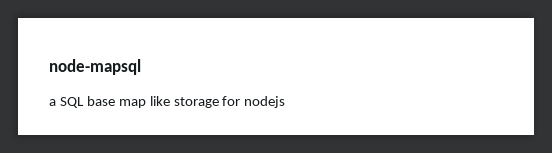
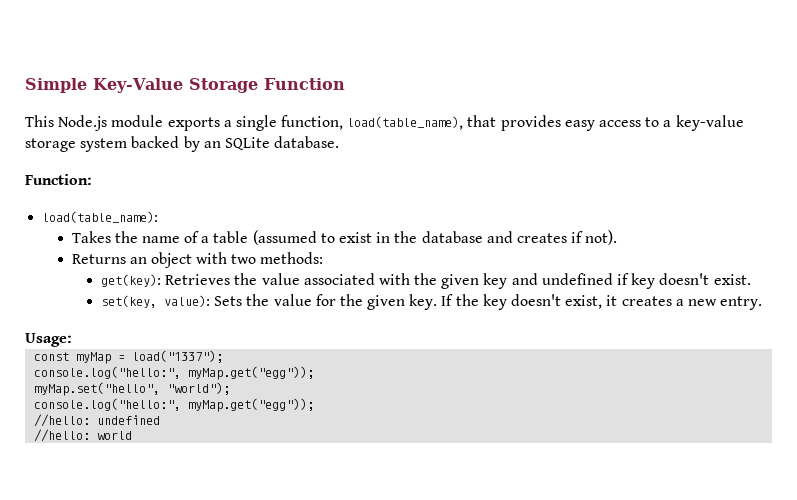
[49,59,141,75] [49,96,286,108] node-mapsql // a SQL base map like storage for nodejs -> [25,78,345,93] [25,115,744,131] [25,136,340,152] [25,174,92,185] [42,211,159,223] [71,230,618,245] [71,252,324,268] [100,273,751,289] [100,294,763,310] [25,333,72,347] [34,350,224,364] [34,366,315,380] [34,382,231,396] [34,398,315,412] [34,414,161,427] [34,429,133,442] Simple Key-Value Storage Function // This Node.js module exports a single function, load(table_name), that provides easy access to a key-value storage system backed by an SQLite database. // Function: // load(table_name): // Takes the name of a table (assumed to exist in the database and creates if not). // Returns an object with two methods: // get(key): Retrieves the value associated with the given key and undefined if key doesn't exist. // set(key, value): Sets the value for the given key. If the key doesn't exist, it creates a new entry. // Usage: // const myMap = load("1337"); // console.log("hello:", myMap.get("egg")); // myMap.set("hello", "world"); // console.log("hello:", myMap.get("egg")); // //hello: undefined // //hello: world

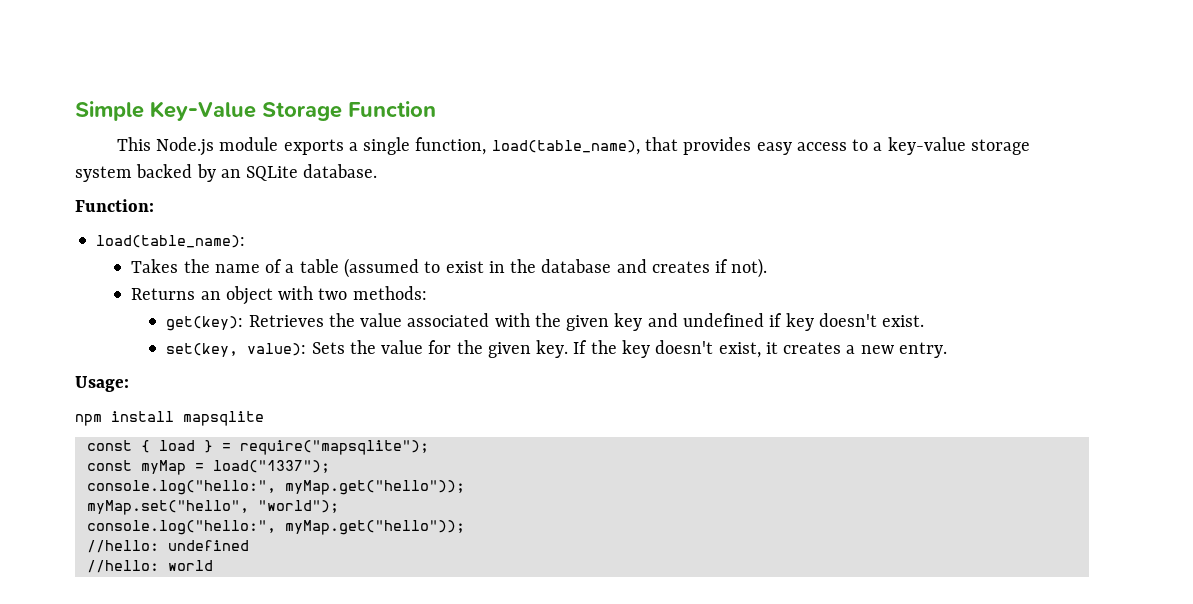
(72, 340) none -> [75,411,264,426] [86,440,429,455] // npm install mapsqlite // const { load } = require("mapsqlite");
[188,366,315,380] myMap.get("egg")); -> [284,480,465,495] myMap.get("hello"));
[188,398,315,412] myMap.get("egg")); -> [284,520,465,535] myMap.get("hello"));

